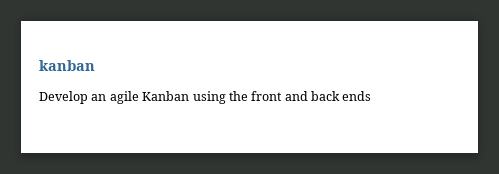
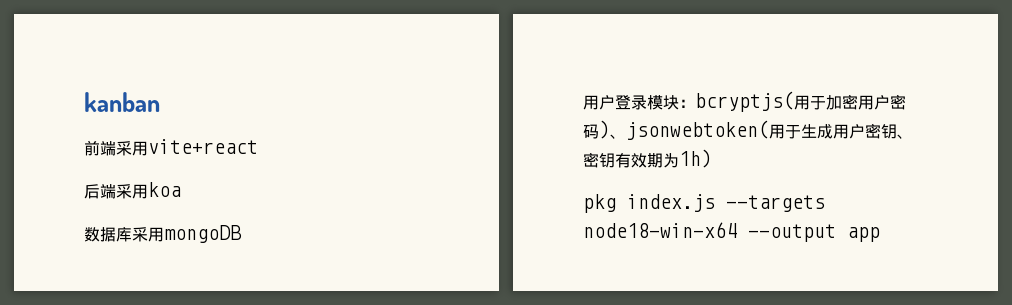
[39,91,372,104] Develop an agile Kanban using the front and back ends -> [84,139,258,156] [84,182,181,199] [84,225,242,243] [583,91,906,112] [583,120,913,140] [583,149,712,168] [583,194,825,213] [583,222,880,242] 前端采用vite+react // 后端采用koa // 数据库采用mongoDB // 用户登录模块：bcryptjs(用于加密用户密码)、jsonwebtoken(用于生成用户密钥、密钥有效期为1h) // pkg index.js --targets node18-win-x64 --output app

